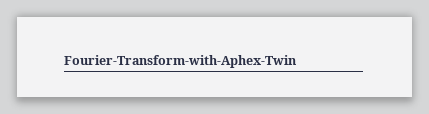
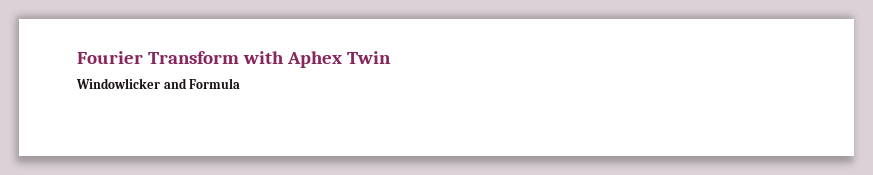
[64,55,297,68] Fourier-Transform-with-Aphex-Twin -> [77,51,391,68] [76,78,241,89] Fourier Transform with Aphex Twin // Windowlicker and Formula

